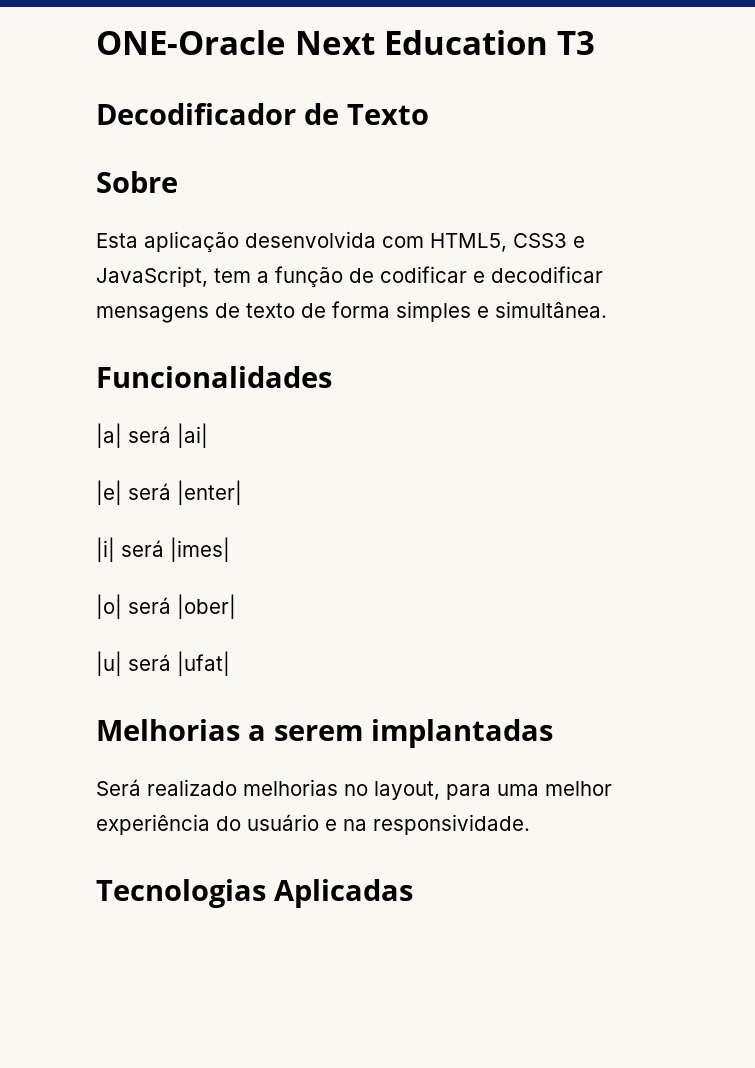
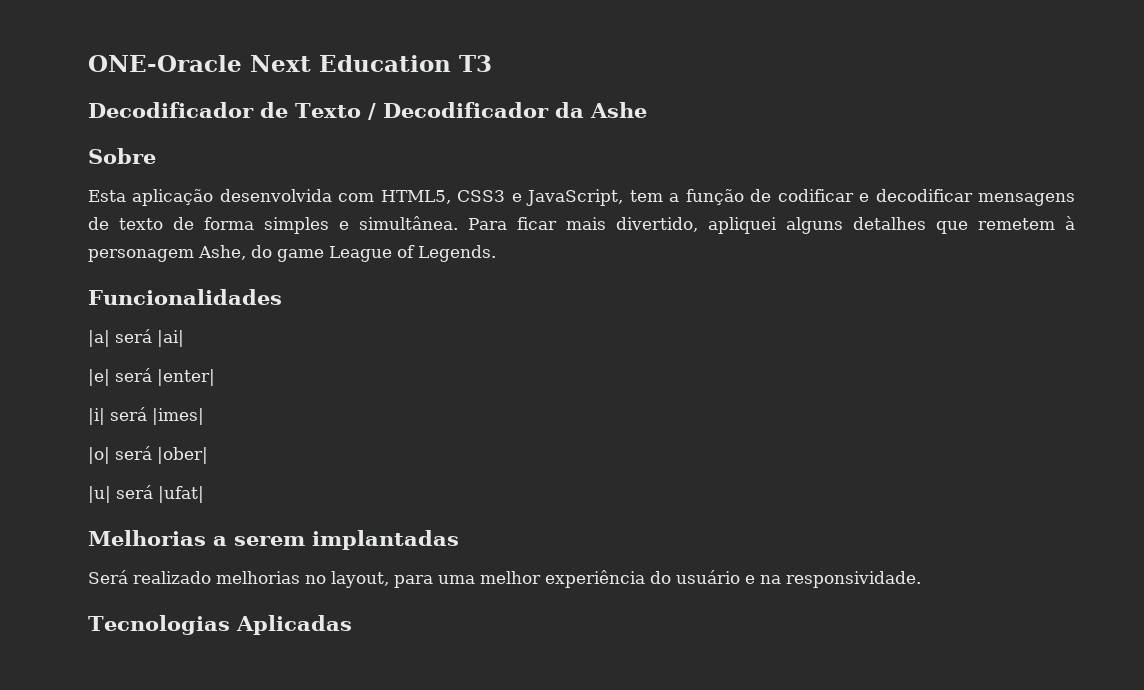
(429, 114) none -> [367,102,647,120] / Decodificador da Ashe
(607, 309) none -> [468,216,1075,234] [88,245,496,262] Para ficar mais divertido, apliquei alguns detalhes que remetem à personagem Ashe, do game League of Legends.

